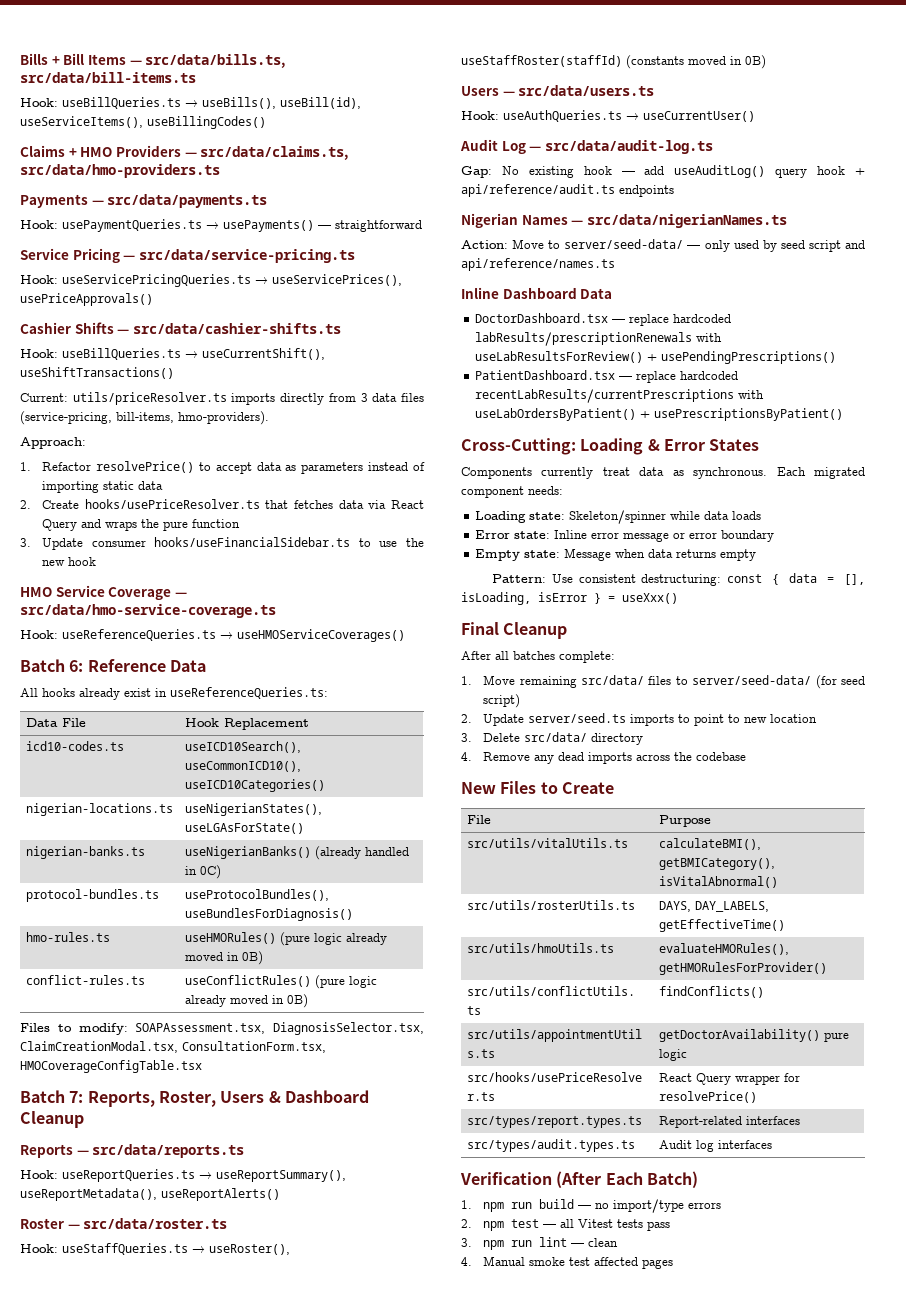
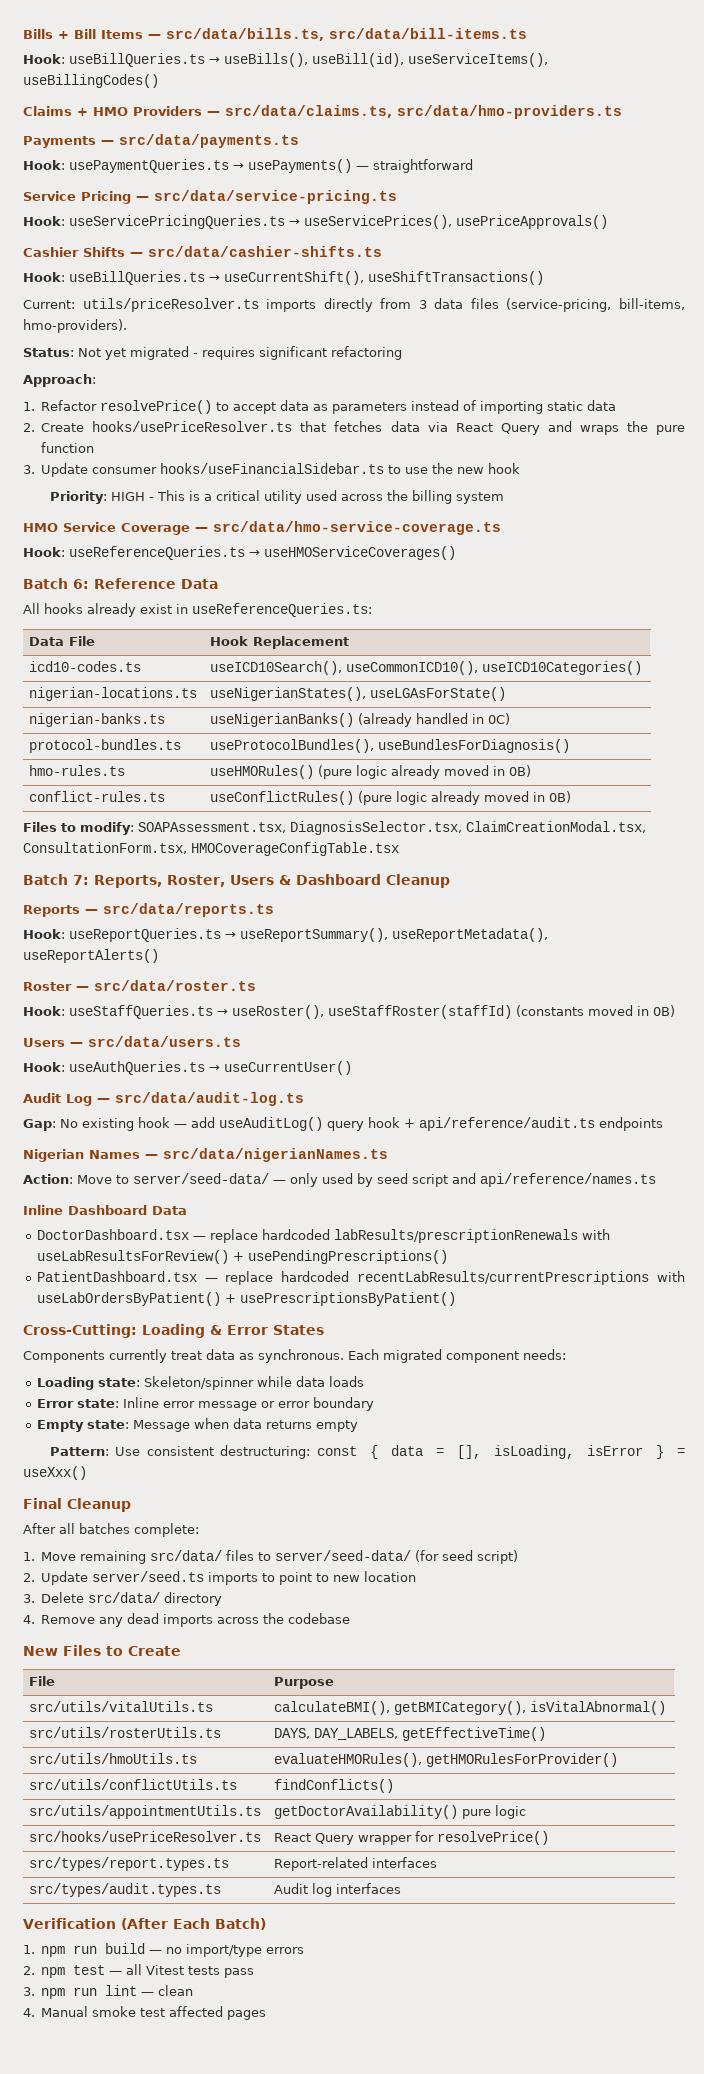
(269, 418) none -> [23,346,402,360] // Status: Not yet migrated - requires significant refactoring
(97, 561) none -> [49,490,504,504] // Priority: HIGH - This is a critical utility used across the billing system

